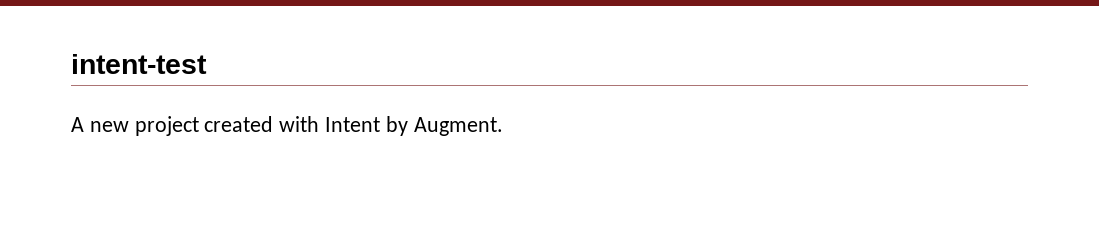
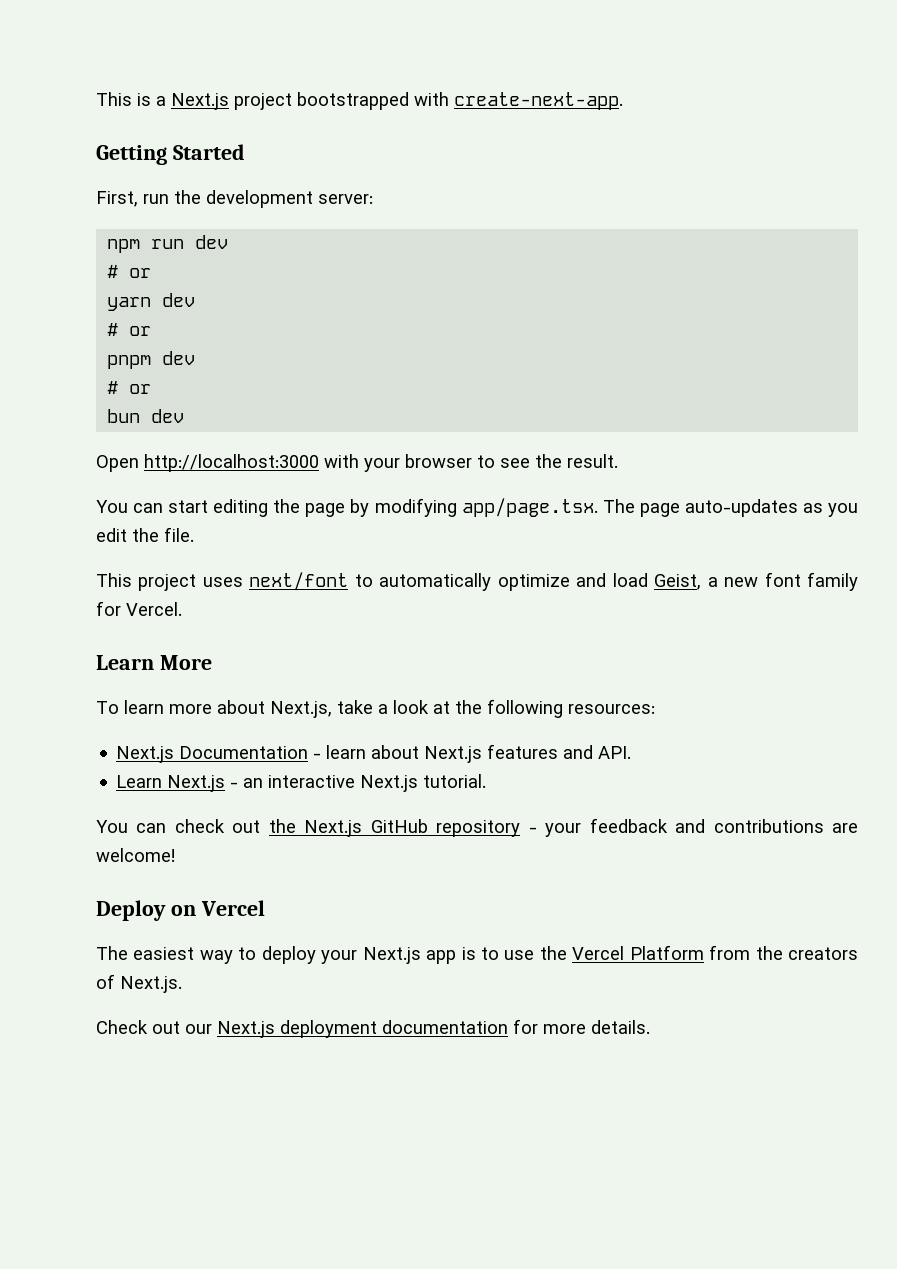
[71,54,207,74] [71,116,503,136] intent-test // A new project created with Intent by Augment. -> [96,92,623,110] [96,144,245,165] [96,190,373,208] [107,235,229,253] [107,265,152,278] [107,293,196,311] [107,323,152,336] [107,351,196,369] [107,381,152,394] [107,409,185,423] [96,454,618,472] [96,498,859,517] [96,527,194,542] [96,572,858,591] [96,601,182,616] [96,655,212,670] [96,699,655,718] [116,744,632,763] [116,774,487,792] [96,818,858,837] [96,848,175,862] [96,900,265,921] [96,945,858,964] [96,974,182,993] [96,1019,650,1038] This is a Next.js project bootstrapped with create-next-app. // Getting Started // First, run the development server: // npm run dev // # or // yarn dev // # or // pnpm dev // # or // bun dev // Open http://localhost:3000 with your browser to see the result. // You can start editing the page by modifying app/page.tsx. The page auto-updates as you edit the file. // This project uses next/font to automatically optimize and load Geist, a new font family for Vercel. // Learn More // To learn more about Next.js, take a look at the following resources: // Next.js Documentation - learn about Next.js features and API. // Learn Next.js - an interactive Next.js tutorial. // You can check out the Next.js GitHub repository - your feedback and contributions are welcome! // Deploy on Vercel // The easiest way to deploy your Next.js app is to use the Vercel Platform from the creators of Next.js. // Check out our Next.js deployment documentation for more details.

